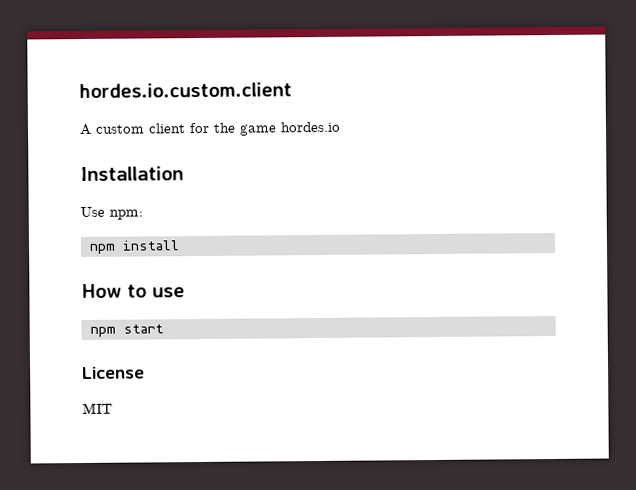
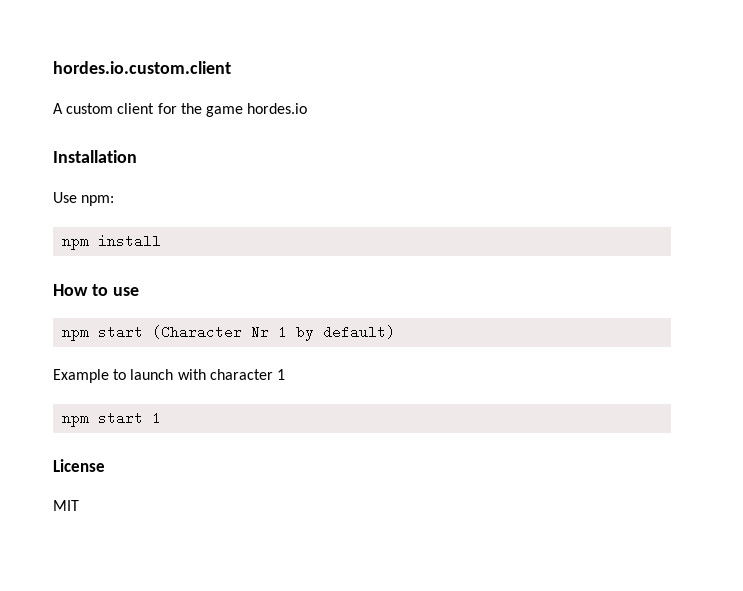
(164, 329) none -> [152,325,396,341] [53,369,285,383] [62,411,162,427] (Character Nr 1 by default) // Example to launch with character 1 // npm start 1

